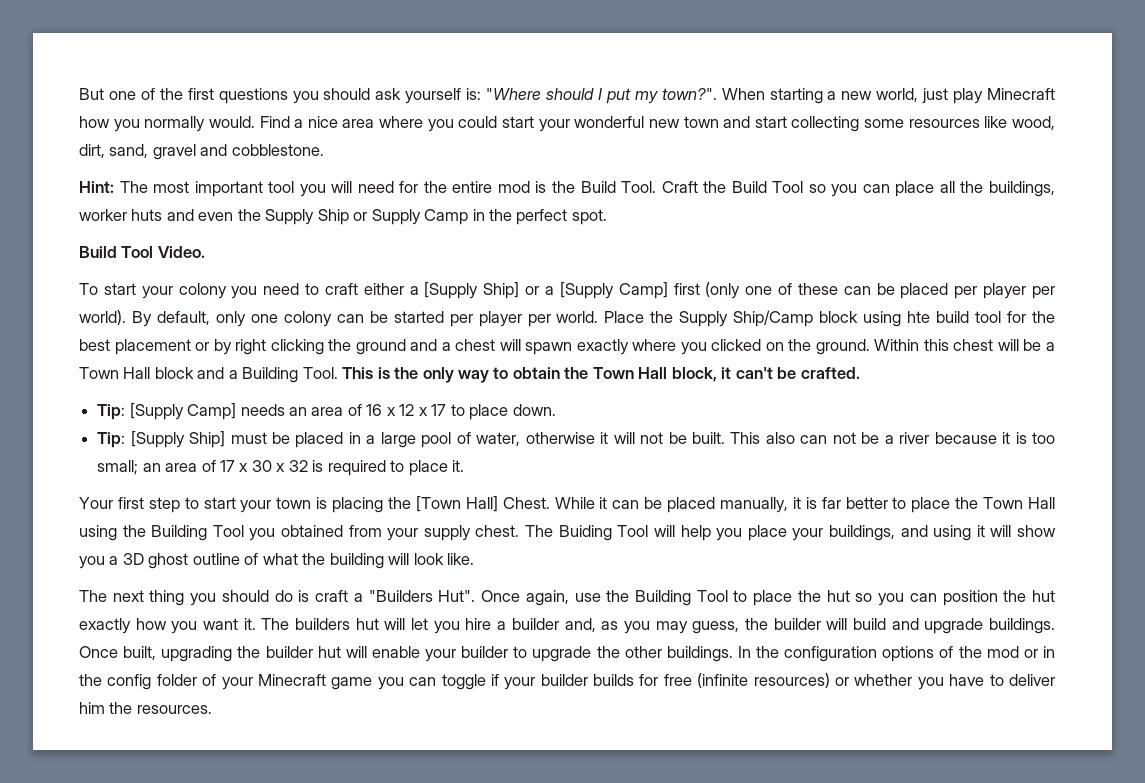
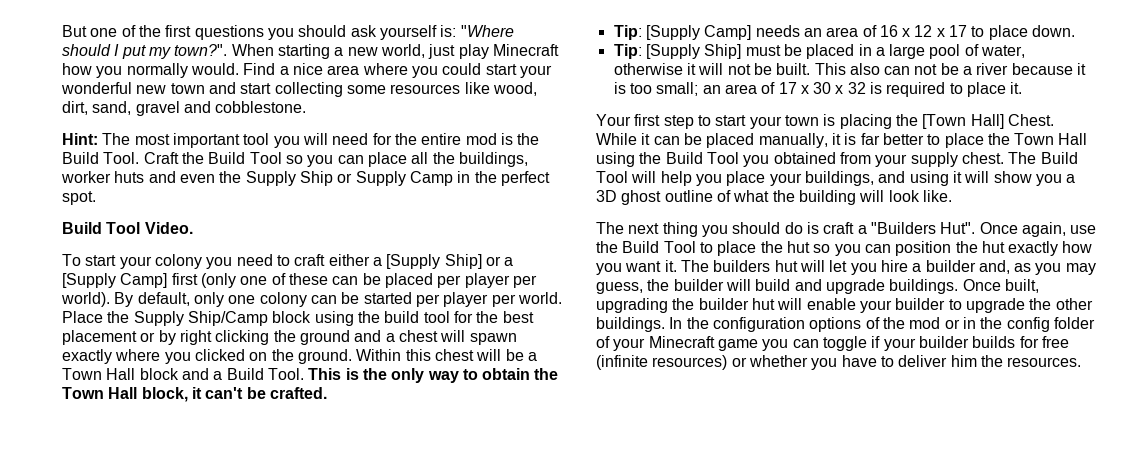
[907,311,931,323] hte -> [357,311,380,323] the
[242,367,299,383] Building -> [226,368,264,380] Build
[151,525,208,541] Building -> [665,152,703,164] Build
[558,525,612,541] Buiding -> [1040,152,1078,164] Build
[634,590,691,606] Building -> [622,241,660,253] Build

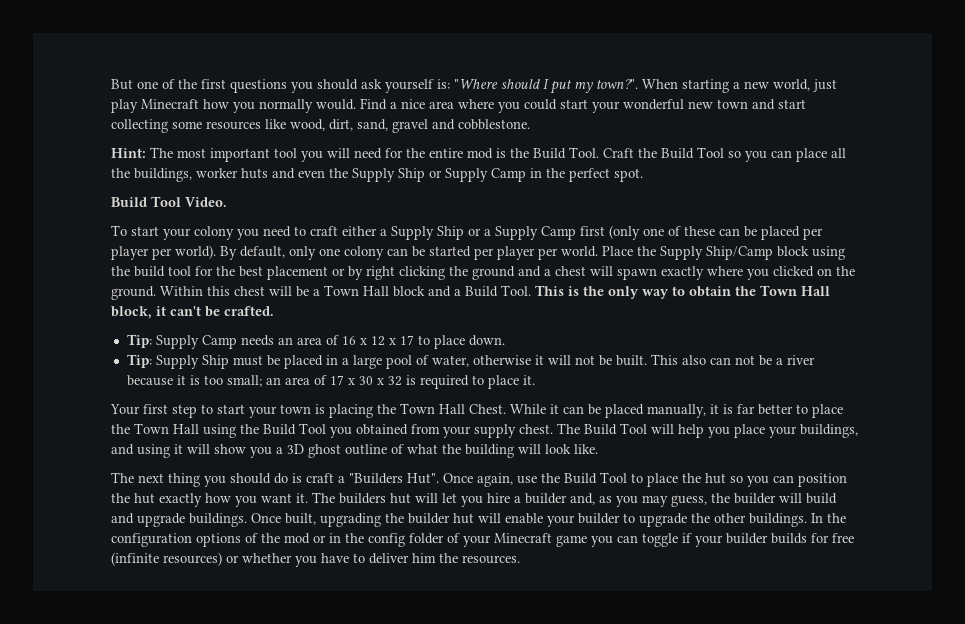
[386,254,514,269] [62,273,168,288] [Supply Ship] or a [Supply Camp] -> [391,226,576,240] Supply Ship or a Supply Camp
[645,25,752,40] [Supply Camp] -> [155,335,237,349] Supply Camp
[645,44,742,59] [Supply Ship] -> [155,355,229,369] Supply Ship
[922,114,1004,129] [Town Hall] -> [400,403,465,414] Town Hall

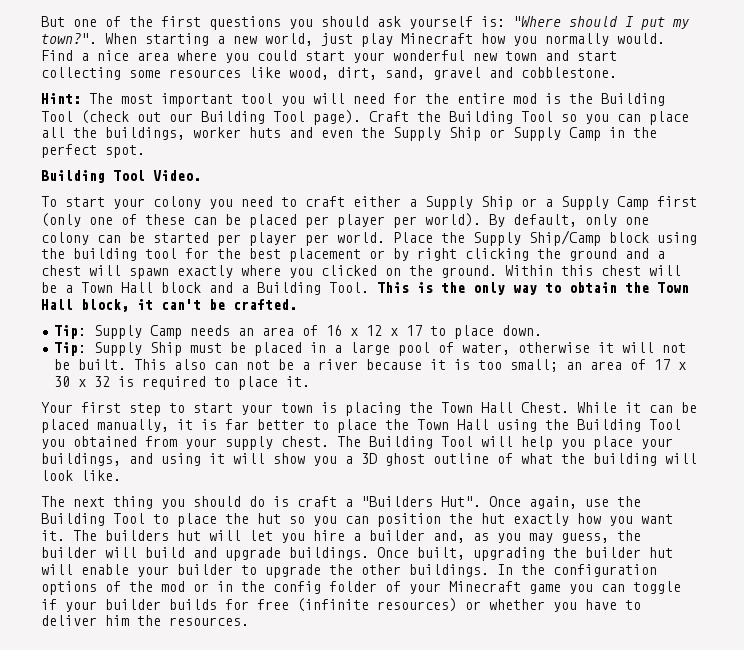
[533,147,599,159] Build Tool. -> [601,93,665,106] [41,110,361,125] Building Tool (check out our Building Tool page).
[661,148,694,159] Build -> [449,111,513,124] Building
[111,197,147,207] Build -> [41,170,105,183] Building
[134,266,165,277] build -> [73,248,137,261] building
[465,286,498,297] Build -> [257,282,321,295] Building
[263,424,296,435] Build -> [577,419,641,432] Building
[584,424,617,435] Build -> [369,436,433,449] Building
[564,473,597,484] Build -> [41,513,105,526] Building

